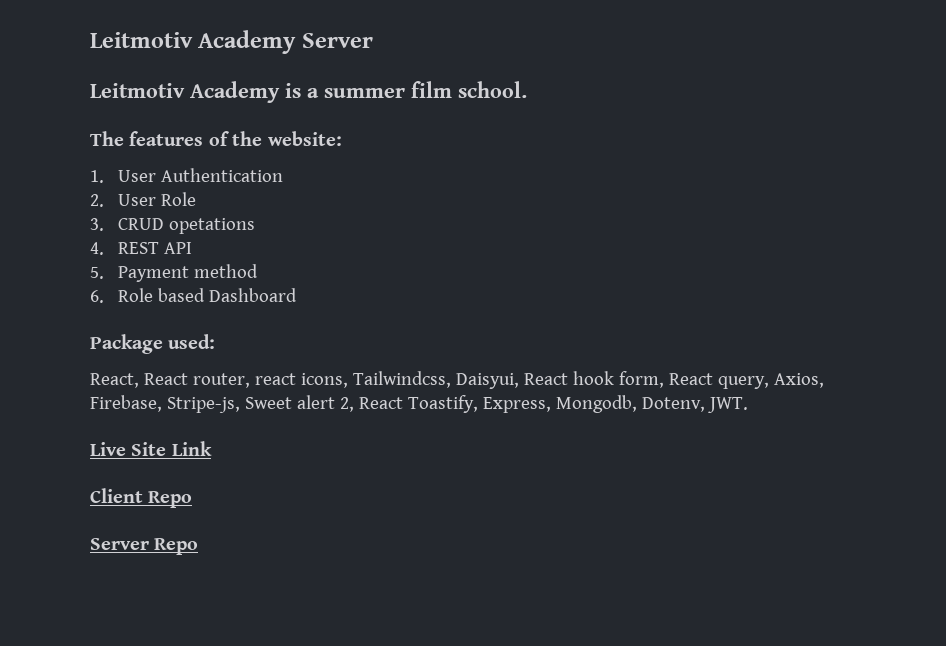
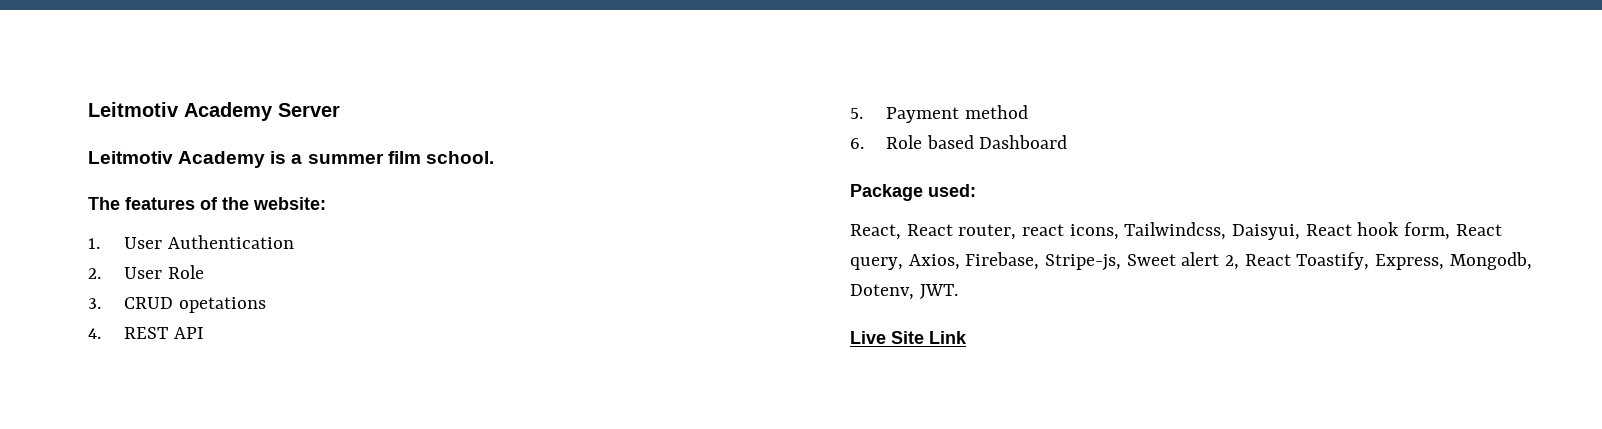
[90,488,193,508] [90,538,199,555] // Client Repo // Server Repo -> (967, 337) none

